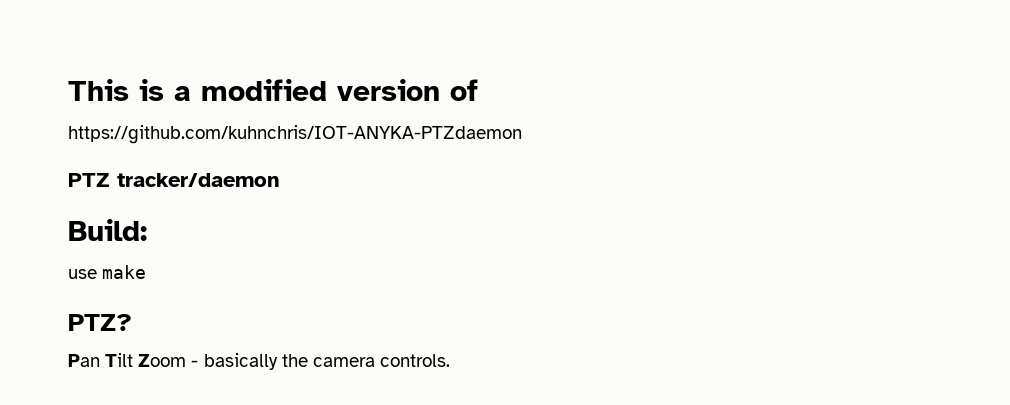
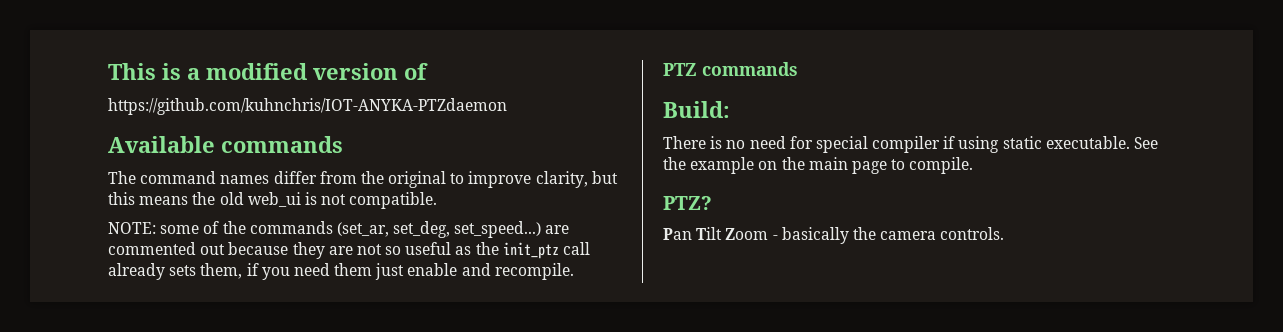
(522, 134) none -> [108,136,343,153] [108,171,618,188] [108,192,438,209] [108,221,570,238] [108,242,591,259] [108,263,574,280] // Available commands // The command names differ from the original to improve clarity, but this means the old web_ui is not compatible. // NOTE: some of the commands (set_ar, set_deg, set_speed...) are commented out because they are not so useful as the init_ptz call already sets them, if you need them just enable and recompile.
[117,173,280,187] tracker/daemon -> [702,62,798,76] commands
[68,265,147,279] use make -> [663,136,1159,153] [663,157,974,174] There is no need for special compiler if using static executable. See the example on the main page to compile.

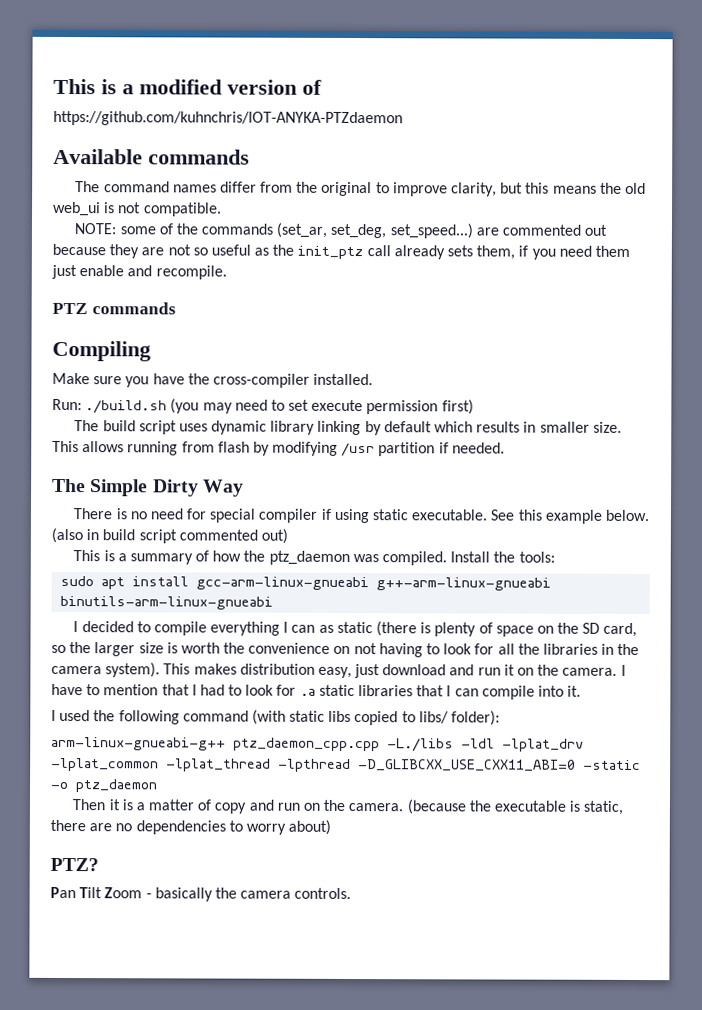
[663,101,730,118] Build: -> [52,340,151,362] [52,372,374,388] [52,398,474,415] [74,420,622,436] [52,440,505,457] [52,478,244,497] Compiling // Make sure you have the cross-compiler installed. // Run: ./build.sh (you may need to set execute permission first) // The build script uses dynamic library linking by default which results in smaller size. This allows running from flash by modifying /usr partition if needed. // The Simple Dirty Way
[663,157,974,174] the example on the main page to compile. -> [517,509,649,524] [51,527,288,544] [73,550,555,566] [60,575,552,591] [60,595,274,610] [73,621,638,638] [51,642,640,658] [51,662,626,679] [51,683,582,700] [51,709,501,726] [51,736,584,752] [51,757,641,772] [51,779,158,793] [72,799,624,815] [50,819,332,835] this example below. (also in build script commented out) // This is a summary of how the ptz_daemon was compiled. Install the tools: // sudo apt install gcc-arm-linux-gnueabi g++-arm-linux-gnueabi binutils-arm-linux-gnueabi // I decided to compile everything I can as static (there is plenty of space on the SD card, so the larger size is worth the convenience on not having to look for all the libraries in the camera system). This makes distribution easy, just download and run it on the camera. I have to mention that I had to look for .a static libraries that I can compile into it. // I used the following command (with static libs copied to libs/ folder): // arm-linux-gnueabi-g++ ptz_daemon_cpp.cpp -L./libs -ldl -lplat_drv -lplat_common -lplat_thread -lpthread -D_GLIBCXX_USE_CXX11_ABI=0 -static -o ptz_daemon // Then it is a matter of copy and run on the camera. (because the executable is static, there are no dependencies to worry about)

